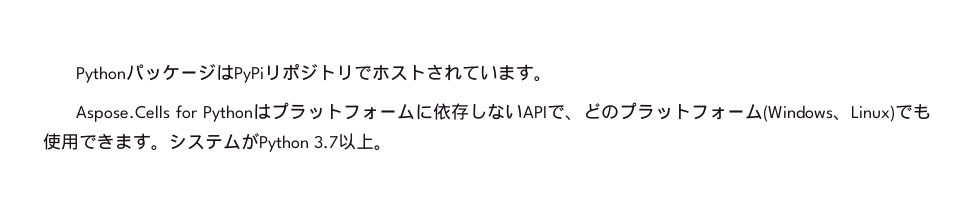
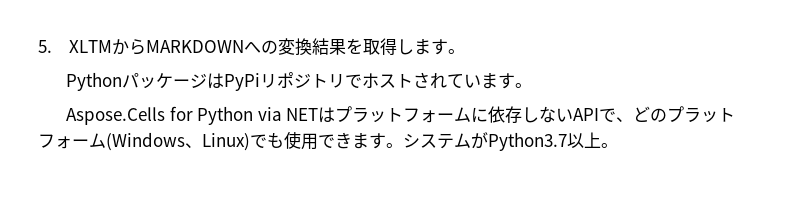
(76, 74) none -> [38,38,465,56] 5. XLTMからMARKDOWNへの変換結果を取得します。 //
(253, 113) none -> [257,107,319,121] via NET
[259,135,338,152] Python 3.7 -> [488,132,567,151] Python3.7

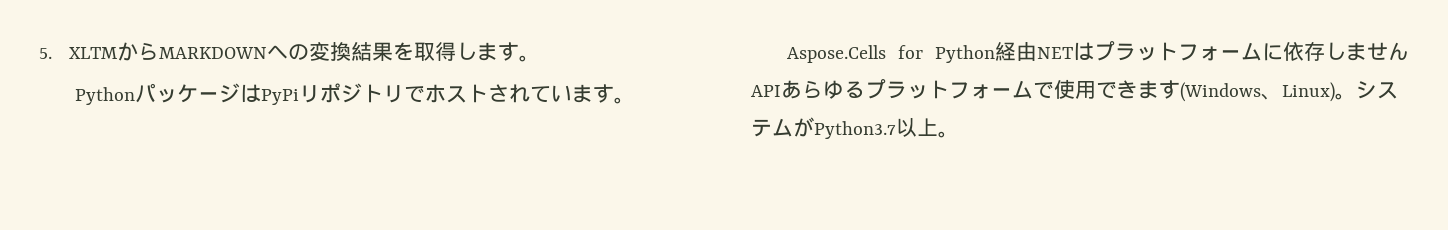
[257,107,282,121] via -> [995,42,1037,61] 経由
[539,106,736,123] [38,132,284,151] ないAPIで、どのプラットフォーム(Windows、Linux)でも -> [1346,42,1409,61] [751,79,1054,99] ませんAPIあらゆるプラットフォームで
(386, 141) none -> [1180,82,1335,102] (Windows、Linux)

